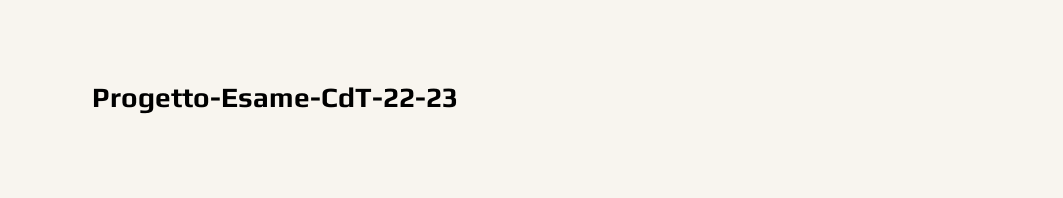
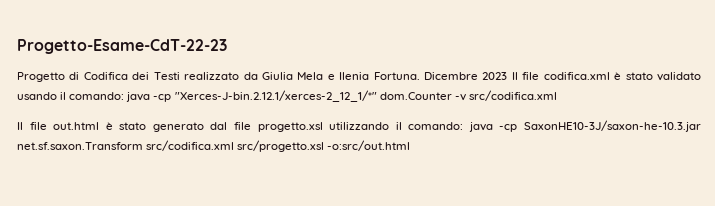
(458, 100) none -> [17,72,702,82] [17,90,557,102] [17,120,701,132] [17,140,411,152] // Progetto di Codifica dei Testi realizzato da Giulia Mela e Ilenia Fortuna. Dicembre 2023 Il file codifica.xml è stato validato usando il comando: java -cp "Xerces-J-bin.2.12.1/xerces-2_12_1/*" dom.Counter -v src/codifica.xml // Il file out.html è stato generato dal file progetto.xsl utilizzando il comando: java -cp SaxonHE10-3J/saxon-he-10.3.jar net.sf.saxon.Transform src/codifica.xml src/progetto.xsl -o:src/out.html

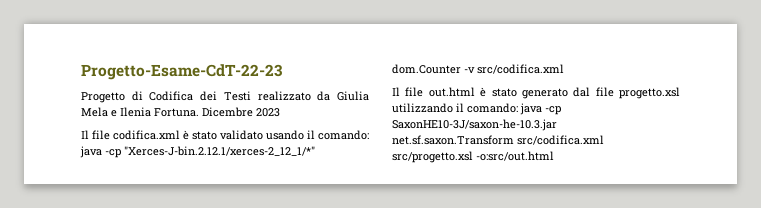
(508, 76) none -> (280, 112) //

